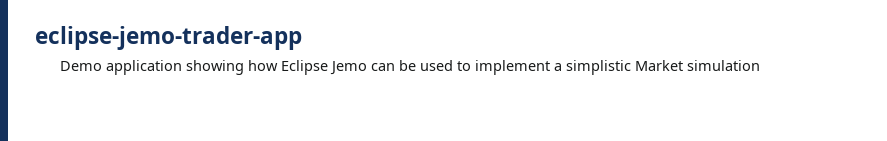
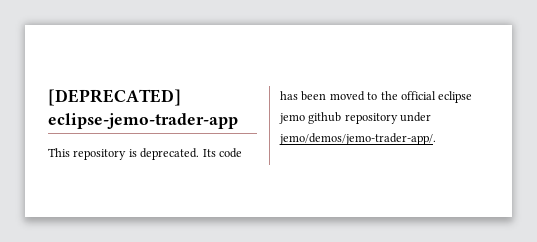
(35, 38) none -> [48,89,181,106] [DEPRECATED]
[60,60,761,75] Demo application showing how Eclipse Jemo can be used to implement a simplistic Market simulation -> [48,148,242,160] [280,91,473,103] [279,112,432,124] [279,133,436,145] This repository is deprecated. Its code has been moved to the official eclipse jemo github repository under jemo/demos/jemo-trader-app/.

